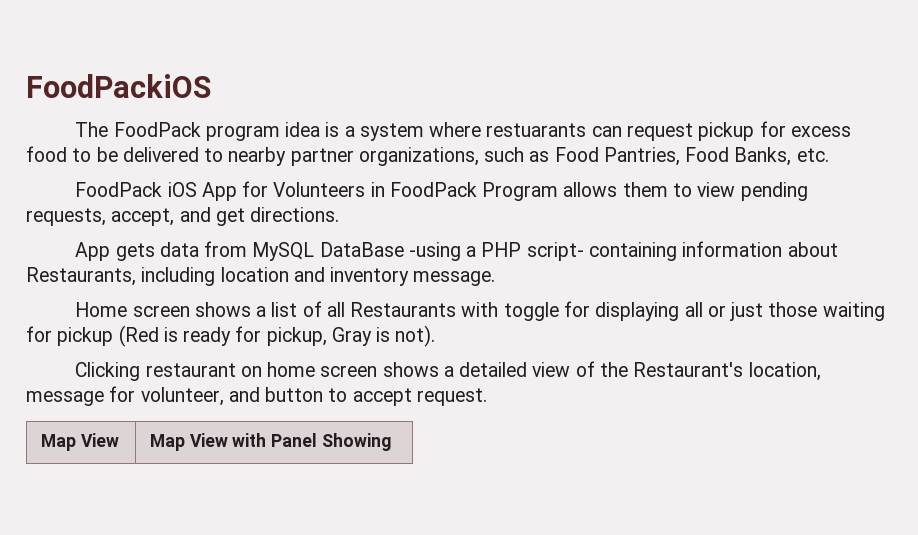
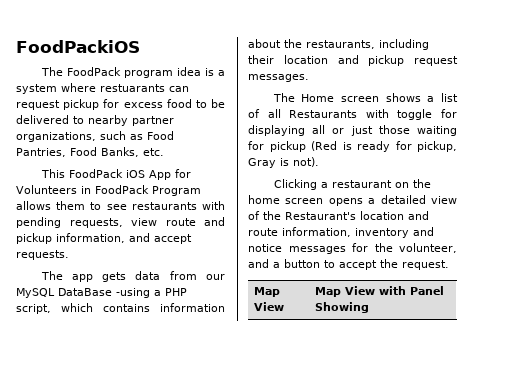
(829, 155) none -> [40,169,65,178] This
[697,182,808,201] [26,207,340,226] [75,242,111,261] view pending requests, accept, and get directions. // App -> [106,201,225,210] [16,217,225,228] [16,233,192,244] [16,250,69,260] [40,271,93,282] see restaurants with pending requests, view route and pickup information, and accept requests. // The app
(248, 249) none -> [206,274,225,280] our
[526,241,838,261] [26,267,496,286] script- containing information about Restaurants, including location and inventory message. // -> [16,303,225,314] [248,39,429,50] [248,55,458,66] [248,74,309,82] [272,93,295,102] script, which contains information about the restaurants, including their location and pickup request messages. // The
(141, 371) none -> [320,182,328,188] a
(262, 371) none -> [412,179,431,188] the
[382,362,439,377] shows -> [328,198,363,206] opens
[748,362,821,381] [26,386,136,406] location, message for -> [360,211,429,220] [248,227,434,238] [248,243,393,254] location and route information, inventory and notice messages for the
(260, 394) none -> [273,262,280,268] a
(412, 397) none -> [380,259,398,268] the

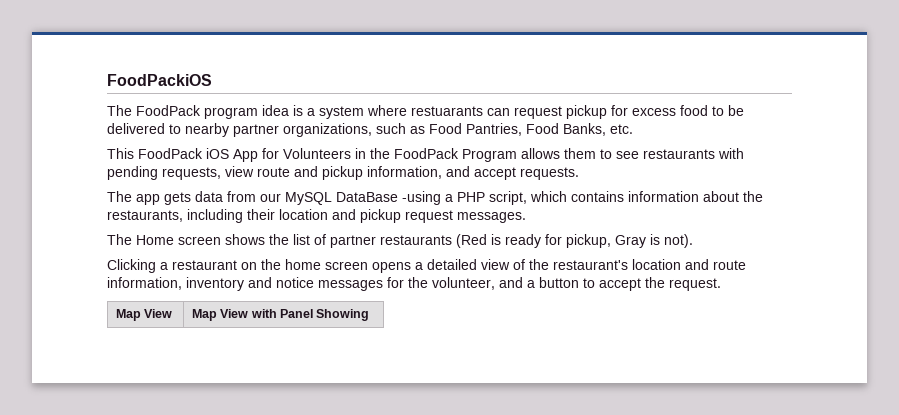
(91, 190) none -> [370,148,390,159] the
[427,96,435,102] a -> [269,234,289,245] the
[267,109,457,120] [248,125,457,136] [248,141,306,152] all Restaurants with toggle for displaying all or just those waiting for pickup -> [330,235,452,248] partner restaurants
[285,212,356,220] Restaurant's -> [553,260,628,270] restaurant's

